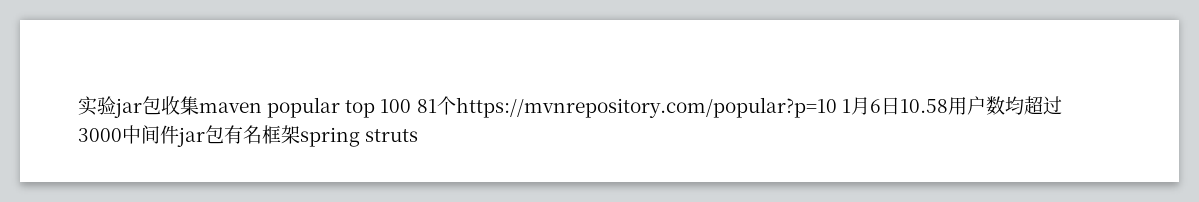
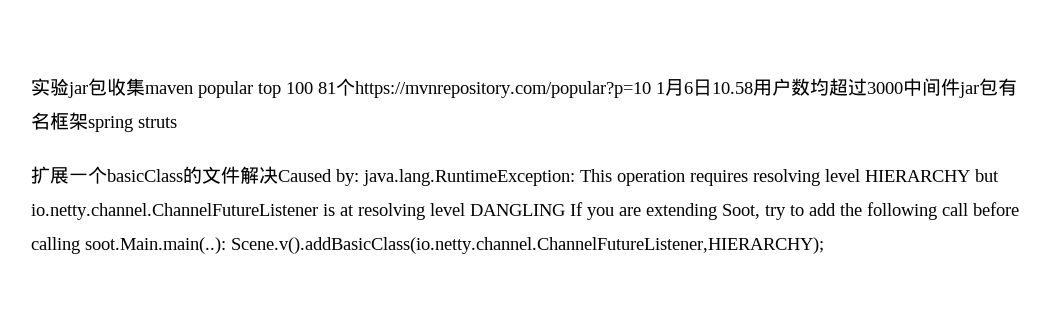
(419, 135) none -> [31,166,999,186] [31,202,1019,220] [31,237,824,254] // 扩展一个basicClass的文件解决Caused by: java.lang.RuntimeException: This operation requires resolving level HIERARCHY but io.netty.channel.ChannelFutureListener is at resolving level DANGLING If you are extending Soot, try to add the following call before calling soot.Main.main(..): Scene.v().addBasicClass(io.netty.channel.ChannelFutureListener,HIERARCHY);

